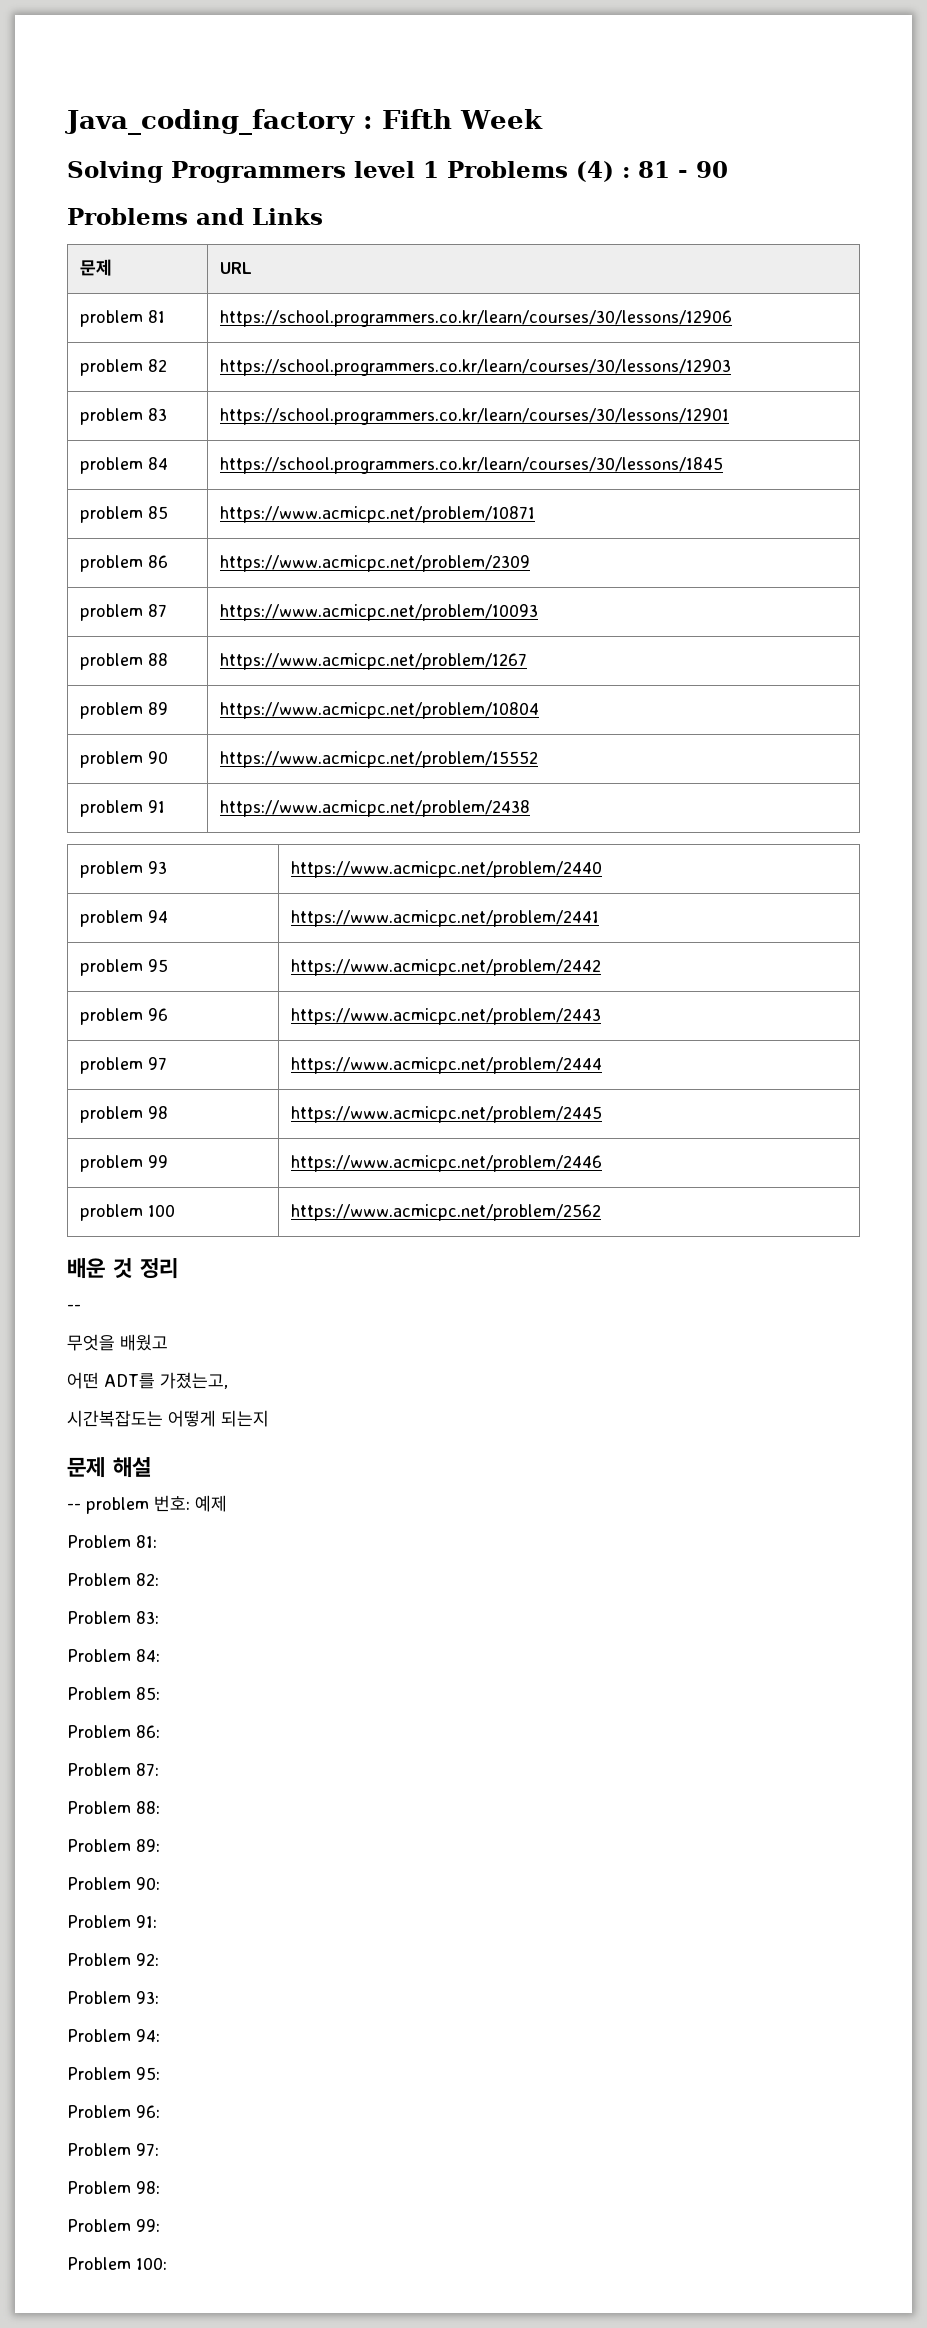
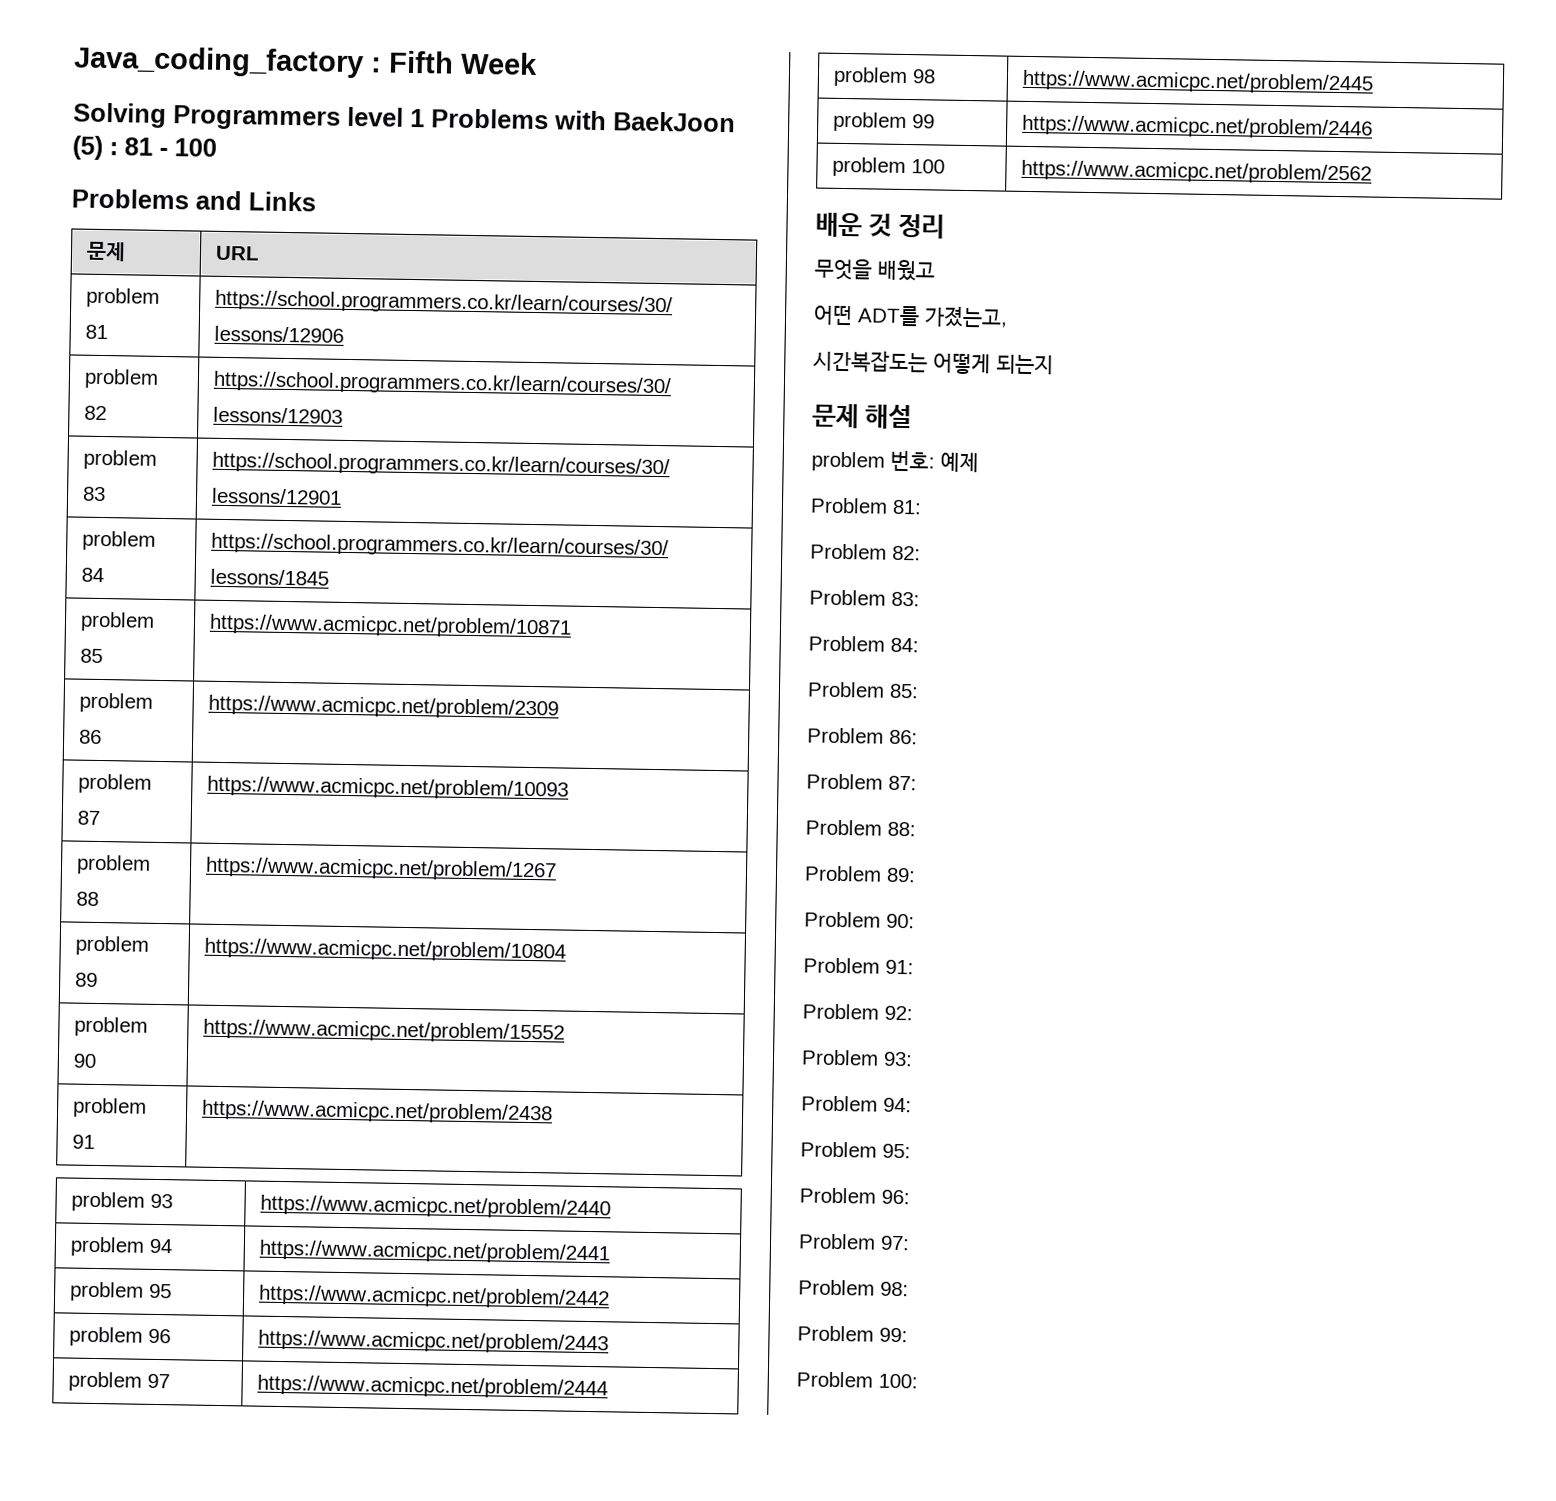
[576,161,614,182] (4) -> [554,110,736,133] [72,135,103,160] with BaekJoon (5)
[696,161,728,178] 90 -> [174,138,217,157] 100
[67,1304,81,1311] // -- -> (945, 226) none
[67,1503,81,1510] -- -> (912, 417) none

